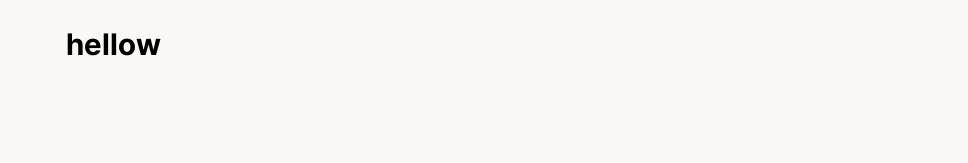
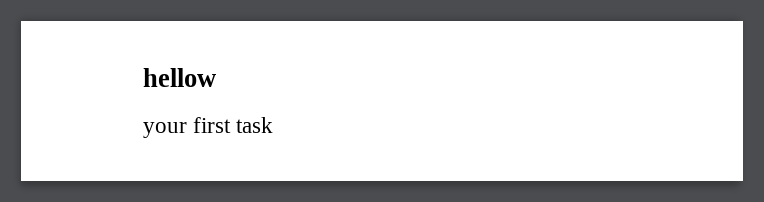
(161, 44) none -> [143,117,274,138] // your first task

